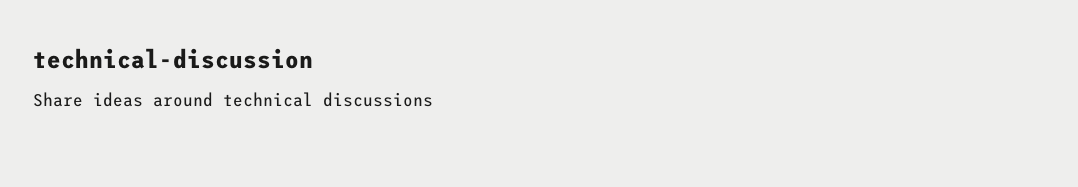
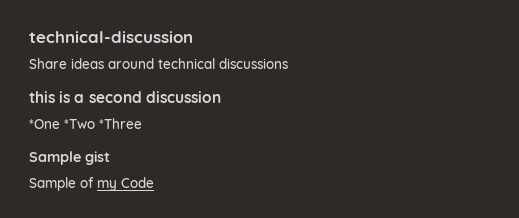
(433, 99) none -> [29,91,221,103] [29,118,142,129] [29,151,110,165] [29,177,154,191] // this is a second discussion // *One *Two *Three // Sample gist // Sample of my Code

